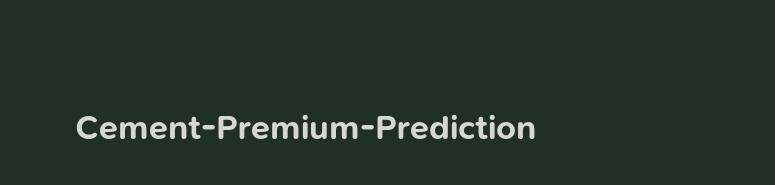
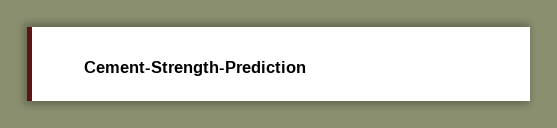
[75,114,536,140] Cement-Premium-Prediction -> [84,61,306,76] Cement-Strength-Prediction

